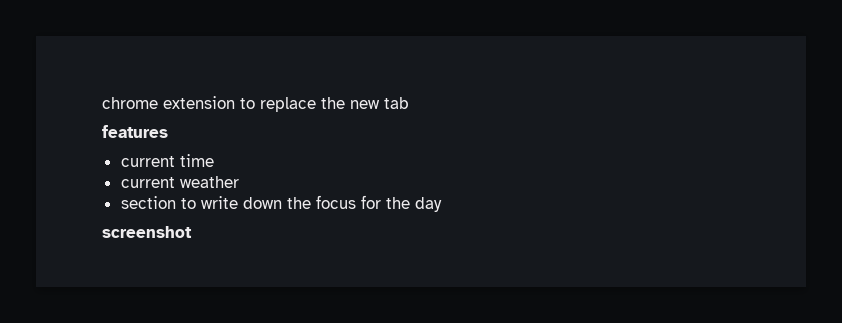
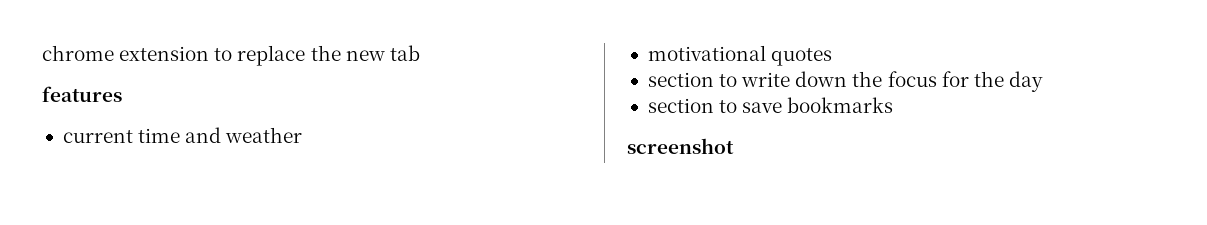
[120,176,239,188] // current weather -> [185,127,303,143] [647,45,833,66] and weather // motivational quotes
(442, 204) none -> [647,97,894,113] // section to save bookmarks

